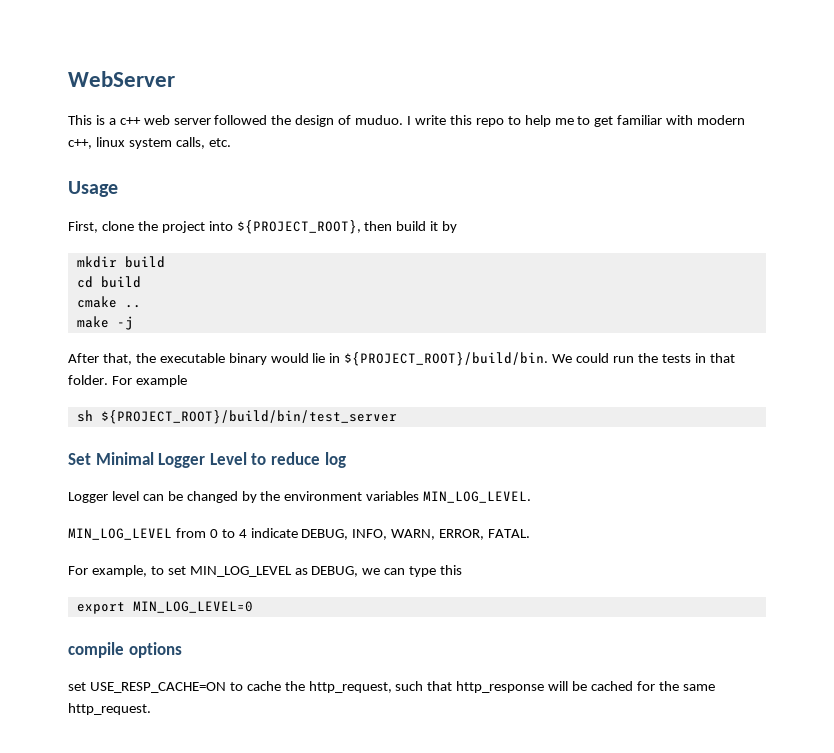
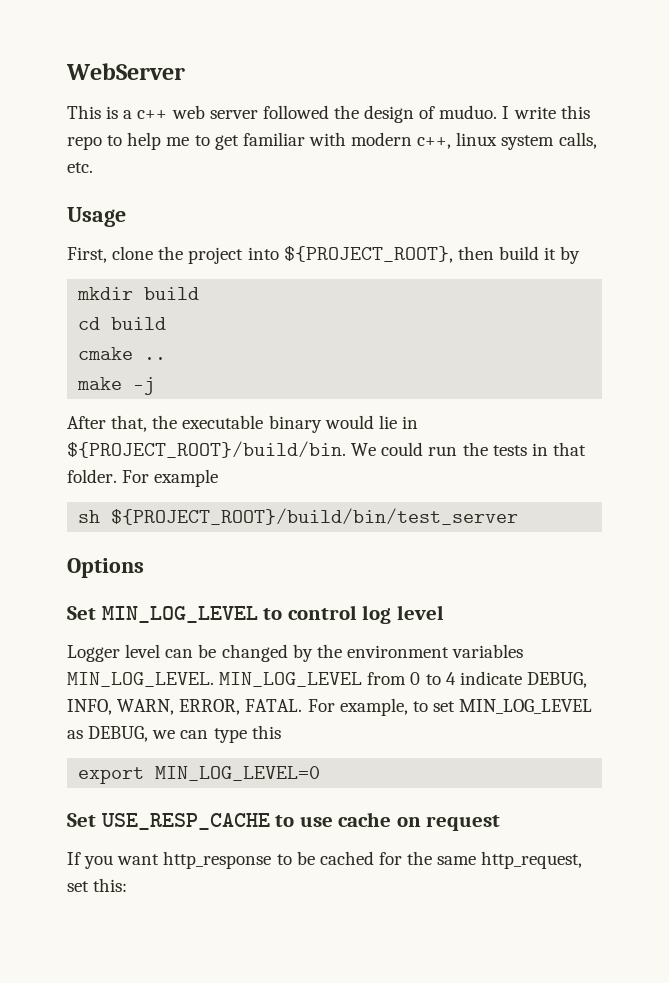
[68,452,320,468] // Set Minimal Logger Level to reduce -> [67,558,144,578] [67,605,357,623] // Options // Set MIN_LOG_LEVEL to control
(346, 460) none -> [396,605,444,620] level
(532, 497) // -> (214, 679) none
(531, 533) // -> (303, 705) none
[68,642,182,658] [68,681,569,693] compile options // set USE_RESP_CACHE=ON to cache the http_request, such that http_response will -> [67,812,501,831] [67,851,292,869] Set USE_RESP_CACHE to use cache on request // If you want http_response to
[68,703,151,715] http_request. -> [481,851,583,869] [67,878,128,892] http_request, set this:

